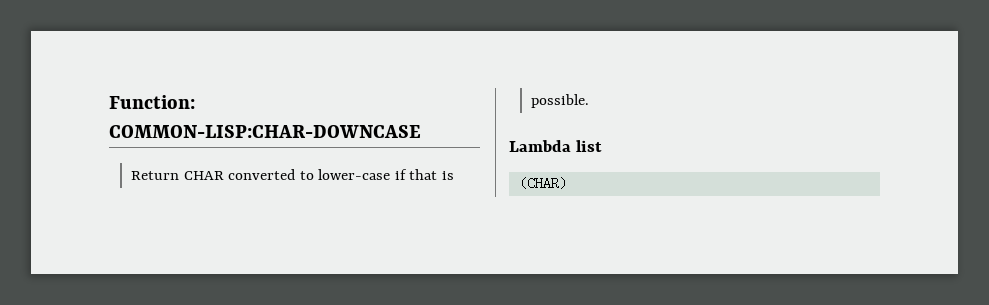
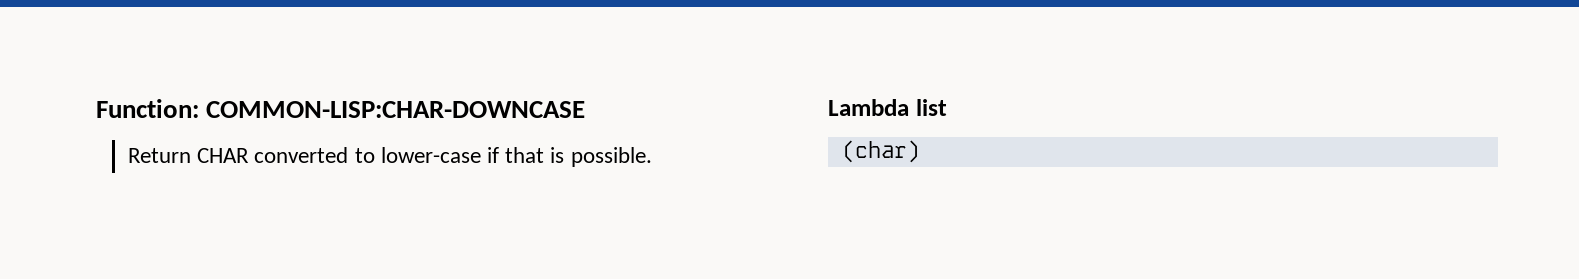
[518,177,567,190] (CHAR) -> [841,140,920,163] (char)

